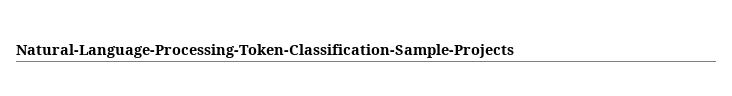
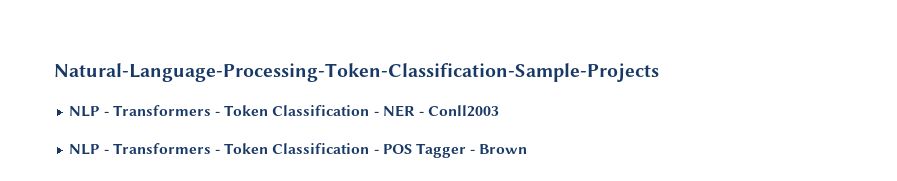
(514, 51) none -> [69,105,500,117] [69,143,528,158] // NLP - Transformers - Token Classification - NER - Conll2003 // NLP - Transformers - Token Classification - POS Tagger - Brown

